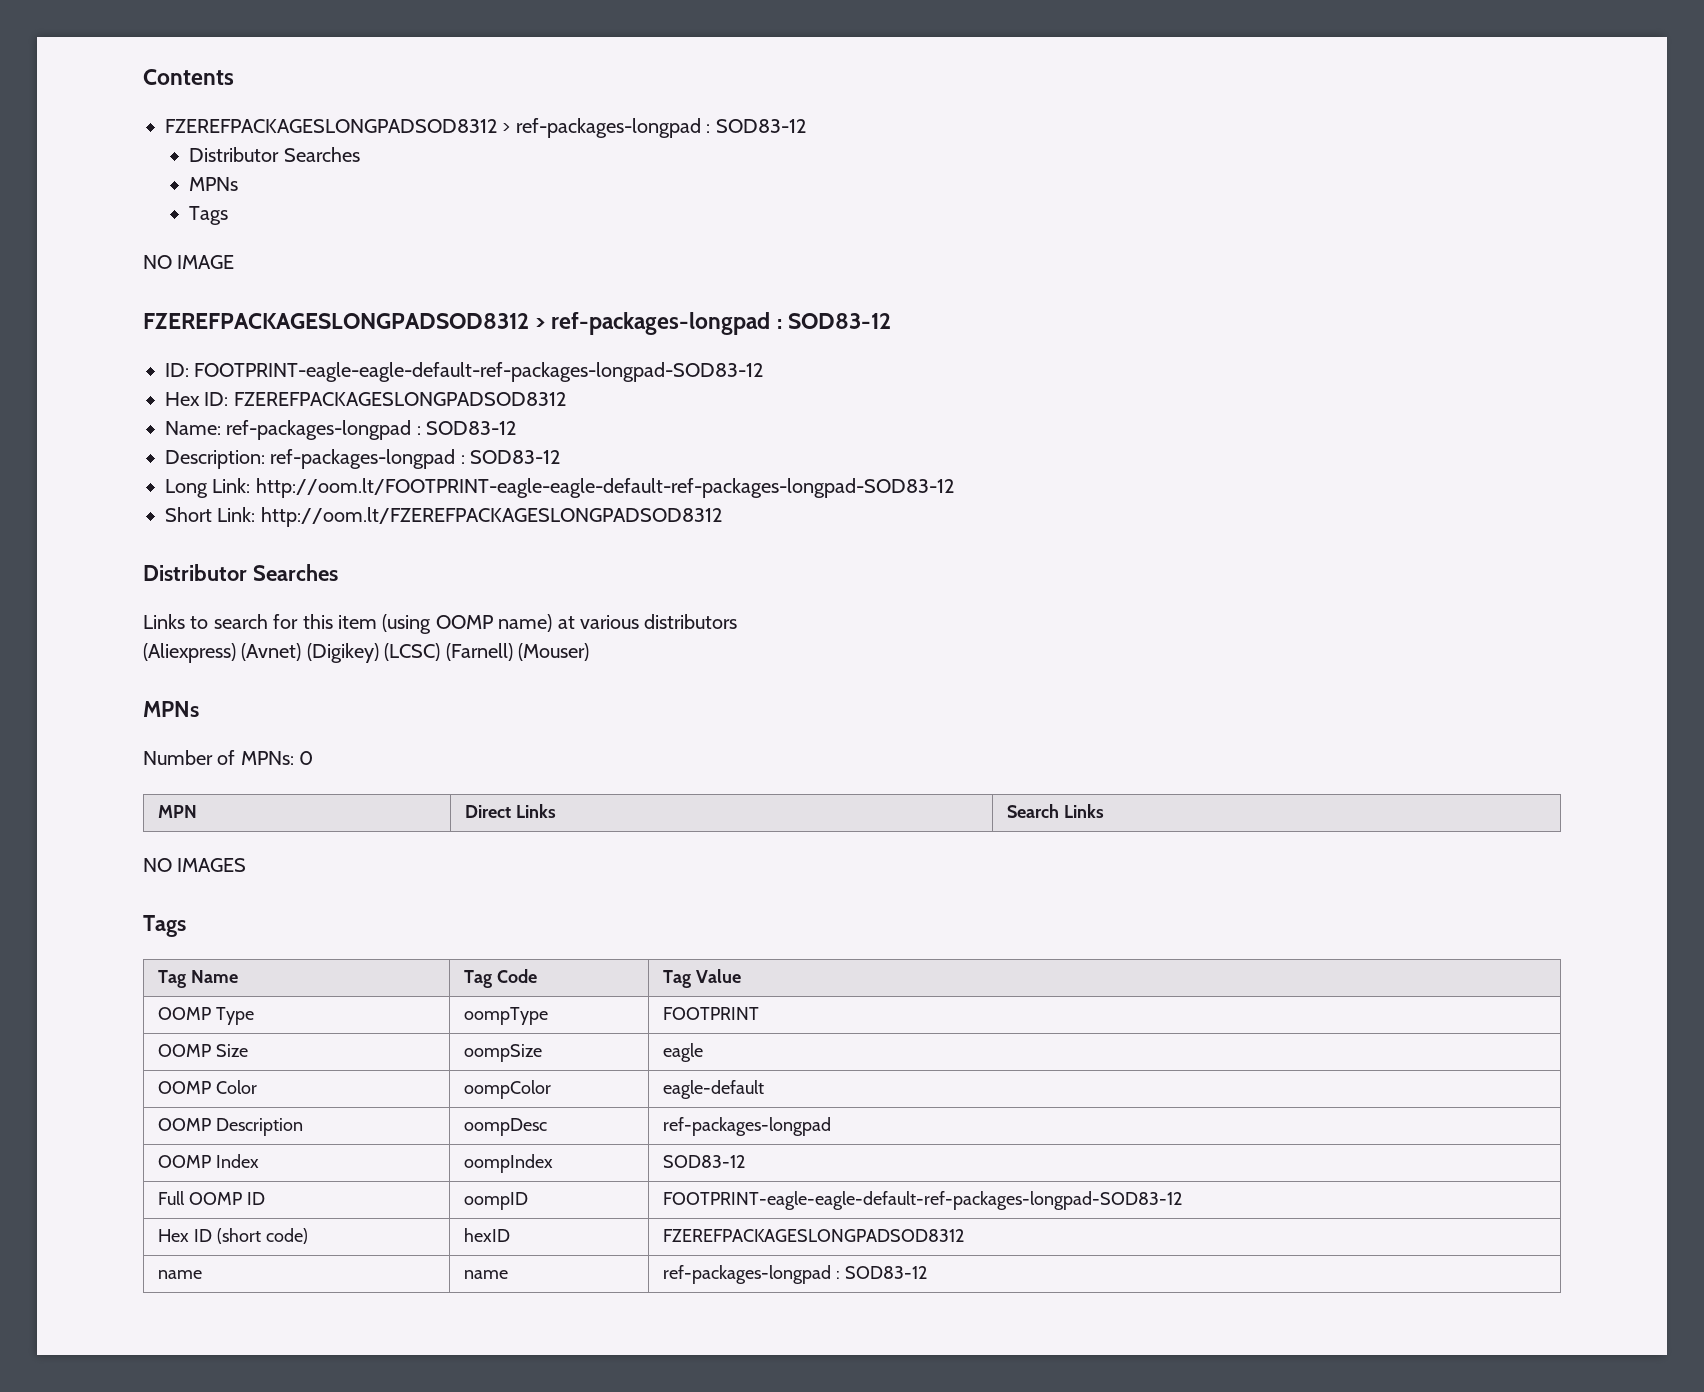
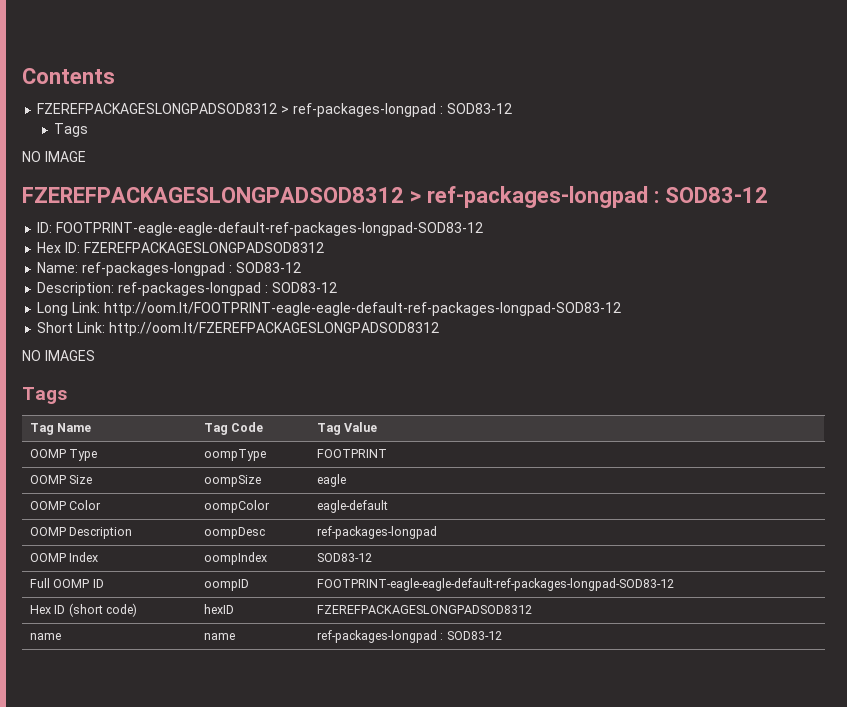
[189,147,360,162] [189,177,239,191] // Distributor Searches // MPNs -> (512, 108) none
[143,564,338,581] [143,614,738,634] [143,643,589,663] [143,701,199,717] [143,750,314,765] [158,805,198,818] [465,804,556,818] [1007,804,1104,818] // Distributor Searches // Links to search for this item (using OOMP name) at various distributors // (Aliexpress) (Avnet) (Digikey) (LCSC) (Farnell) (Mouser) // MPNs // Number of MPNs: 0 // MPN | Direct Links | Search Links -> (439, 329) none

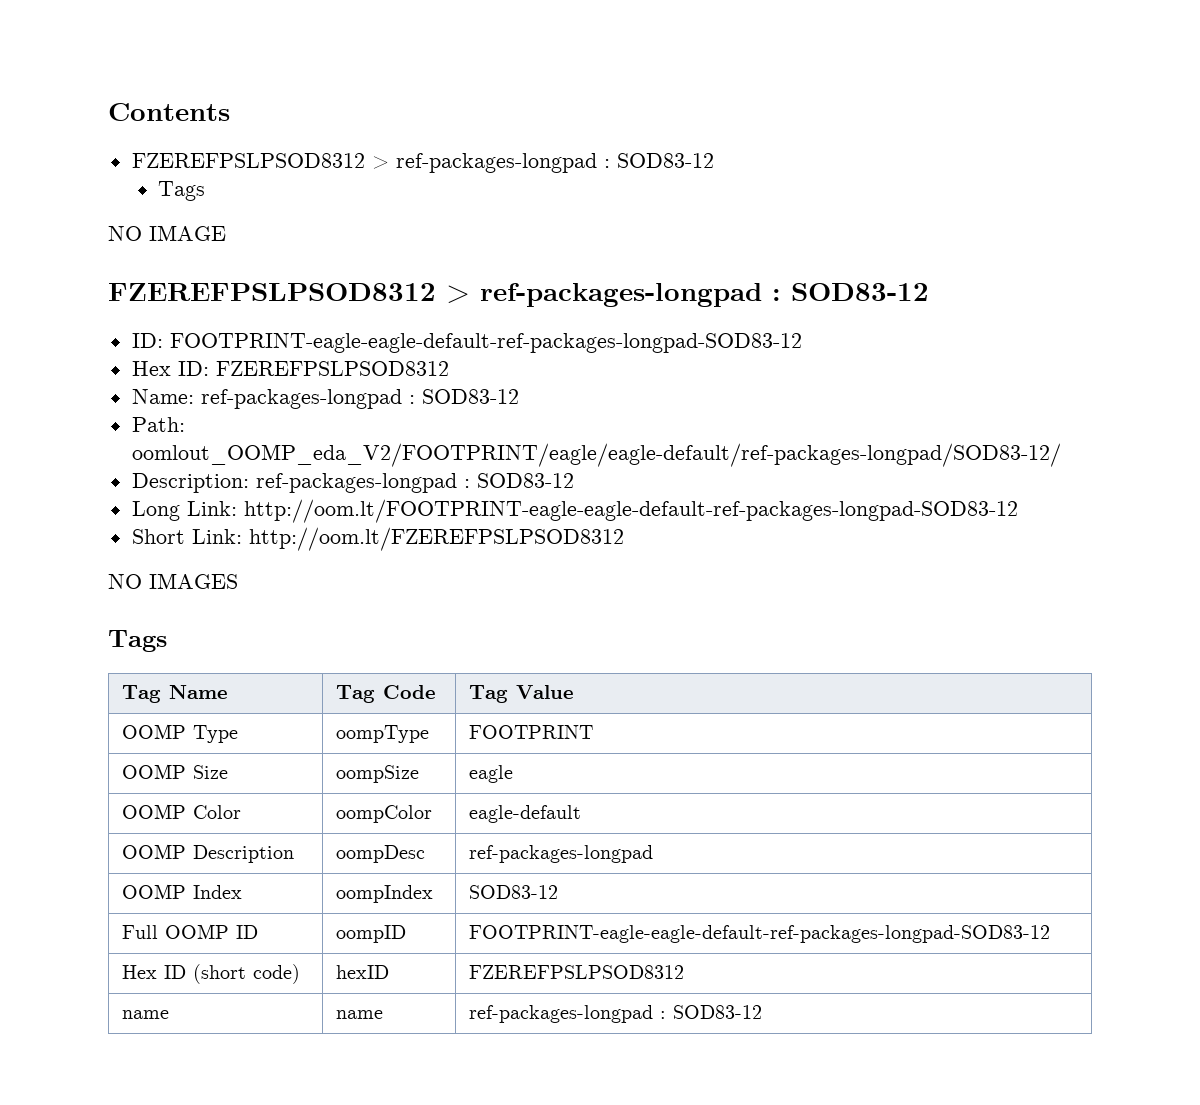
[37,103,278,114] FZEREFPACKAGESLONGPADSOD8312 -> [131,153,365,168] FZEREFPSLPSOD8312
[22,187,404,203] FZEREFPACKAGESLONGPADSOD8312 -> [108,283,436,301] FZEREFPSLPSOD8312
[83,242,324,253] FZEREFPACKAGESLONGPADSOD8312 -> [215,361,449,376] FZEREFPSLPSOD8312
(301, 267) none -> [131,417,185,432] [131,443,1061,467] // Path: oomlout_OOMP_eda_V2/FOOTPRINT/eagle/eagle-default/ref-packages-longpad/SOD83-12/
[108,322,439,336] http://oom.lt/FZEREFPACKAGESLONGPADSOD8312 -> [248,527,624,551] http://oom.lt/FZEREFPSLPSOD8312
[316,605,532,614] FZEREFPACKAGESLONGPADSOD8312 -> [468,965,684,979] FZEREFPSLPSOD8312

